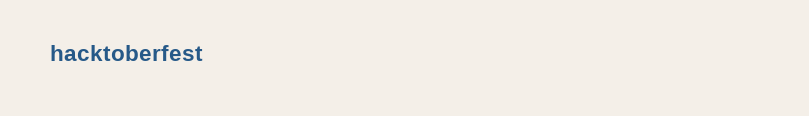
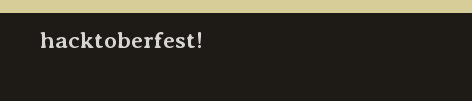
[50,45,203,61] hacktoberfest -> [40,32,203,48] hacktoberfest!

